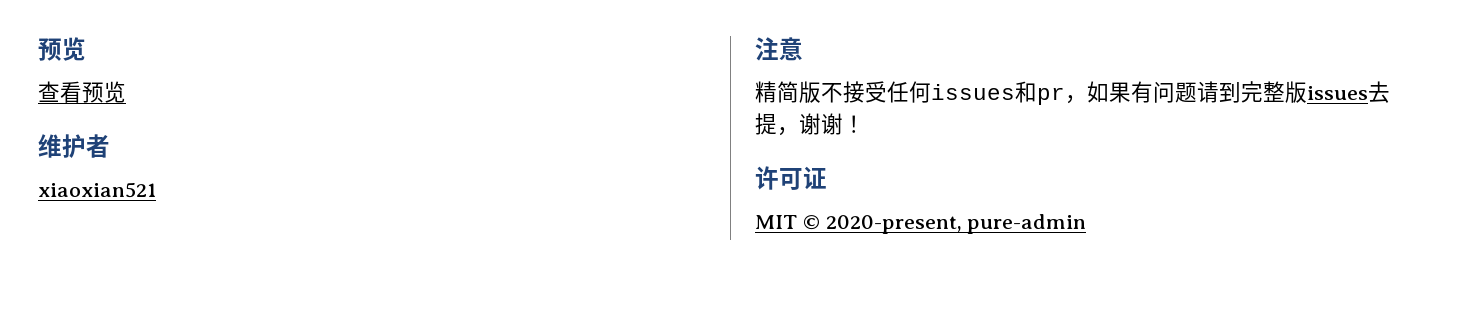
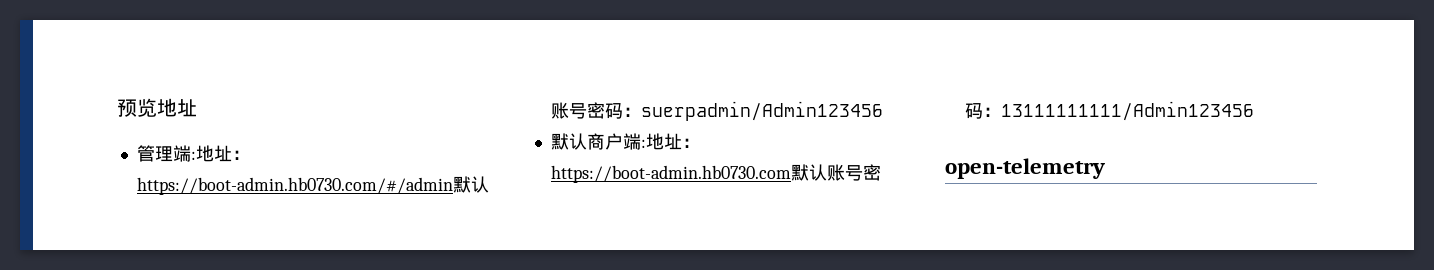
[38,37,86,61] [38,81,126,103] [38,134,110,158] [38,182,156,198] [755,37,803,61] [755,81,1390,105] [755,113,865,136] [755,166,827,190] [755,214,1087,234] 预览 // 查看预览 // 维护者 // xiaoxian521 // 注意 // 精简版不接受任何issues和pr，如果有问题请到完整版issues去提，谢谢！ // 许可证 // MIT © 2020-present, pure-admin -> [117,98,197,117] [136,145,250,162] [136,176,489,195] [550,101,883,121] [550,133,700,150] [550,164,881,183] [964,101,1254,121] [945,158,1105,179] 预览地址 // 管理端:地址：https://boot-admin.hb0730.com/#/admin默认账号密码：suerpadmin/Admin123456 // 默认商户端:地址：https://boot-admin.hb0730.com默认账号密码：13111111111/Admin123456 // open-telemetry

